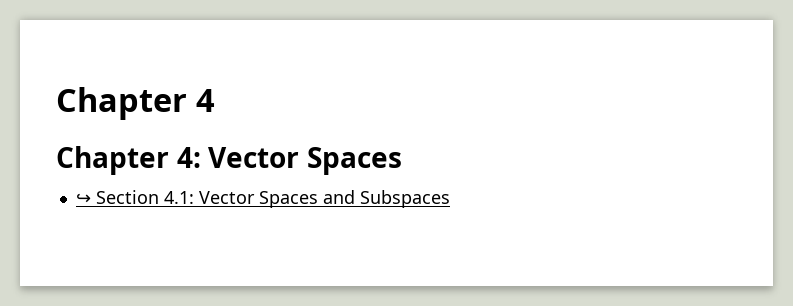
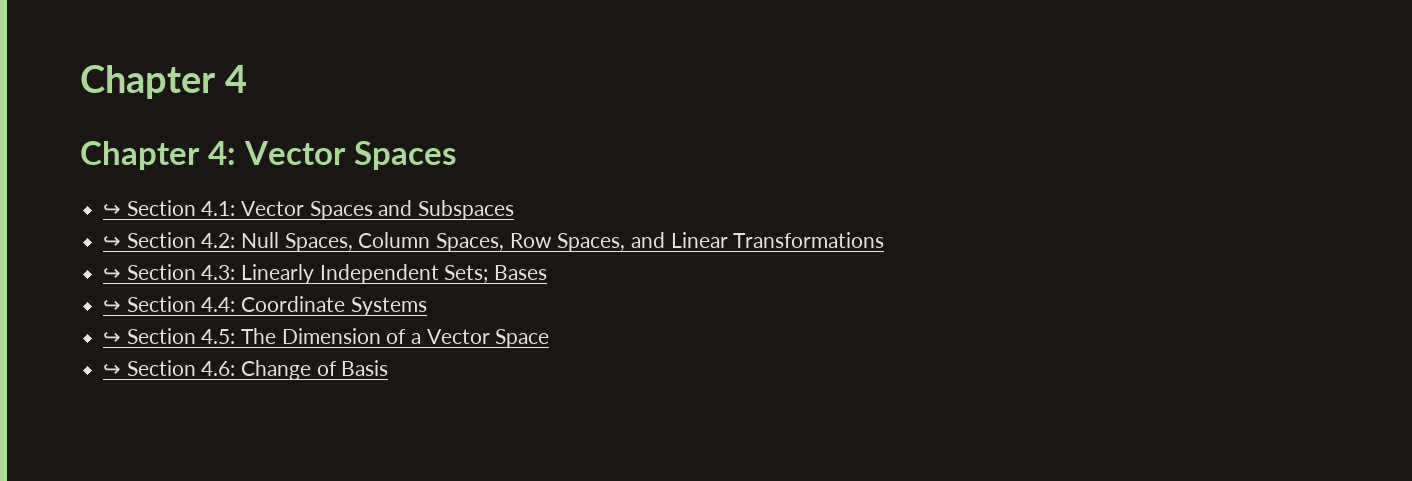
(450, 199) none -> [103,232,885,252] [103,264,548,284] [103,296,427,316] [103,328,550,348] [103,360,389,380] // ↪ Section 4.2: Null Spaces, Column Spaces, Row Spaces, and Linear Transformations // ↪ Section 4.3: Linearly Independent Sets; Bases // ↪ Section 4.4: Coordinate Systems // ↪ Section 4.5: The Dimension of a Vector Space // ↪ Section 4.6: Change of Basis

